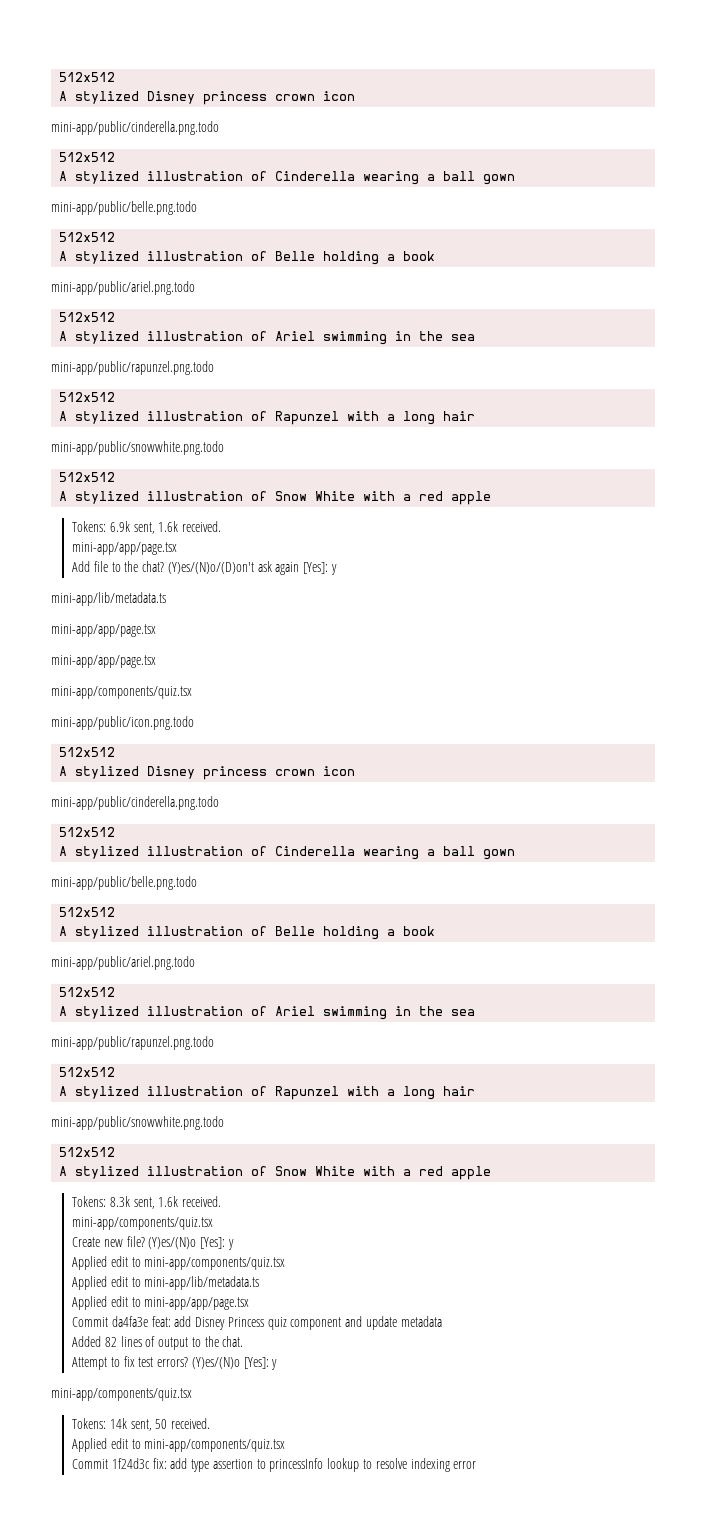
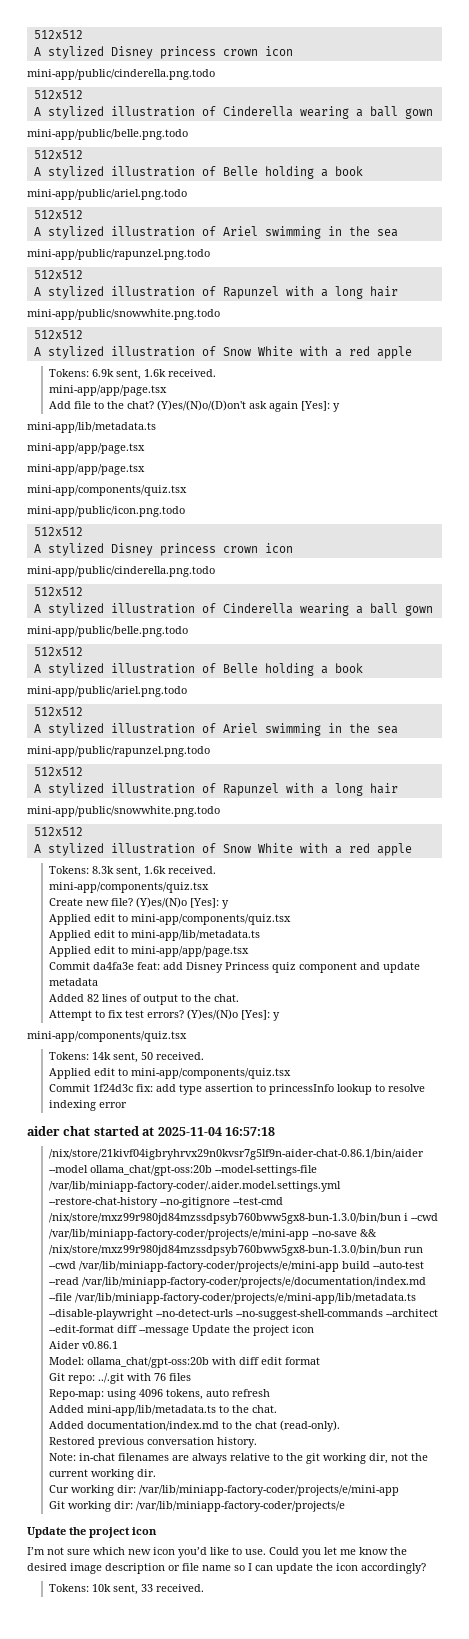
(477, 1465) none -> [27,1126,275,1136] [48,1149,424,1160] [48,1165,317,1176] [48,1181,341,1192] [48,1197,283,1208] [48,1213,438,1224] [48,1229,377,1240] [48,1245,423,1256] [48,1261,424,1272] [48,1277,426,1288] [48,1293,416,1304] [48,1309,438,1320] [48,1325,314,1336] [48,1341,118,1349] [48,1357,320,1368] [48,1373,191,1384] [48,1389,270,1400] [48,1405,277,1416] [48,1420,340,1432] [48,1437,257,1448] [48,1453,428,1464] [48,1469,156,1480] [48,1485,399,1496] [48,1501,345,1512] [27,1527,157,1538] [27,1547,407,1558] [27,1563,426,1574] [48,1584,204,1595] // aider chat started at 2025-11-04 16:57:18 // /nix/store/21kivf04igbryhrvx29n0kvsr7g5lf9n-aider-chat-0.86.1/bin/aider --model ollama_chat/gpt-oss:20b --model-settings-file /var/lib/miniapp-factory-coder/.aider.model.settings.yml --restore-chat-history --no-gitignore --test-cmd /nix/store/mxz99r980jd84mzssdpsyb760bww5gx8-bun-1.3.0/bin/bun i --cwd /var/lib/miniapp-factory-coder/projects/e/mini-app --no-save && /nix/store/mxz99r980jd84mzssdpsyb760bww5gx8-bun-1.3.0/bin/bun run --cwd /var/lib/miniapp-factory-coder/projects/e/mini-app build --auto-test --read /var/lib/miniapp-factory-coder/projects/e/documentation/index.md --file /var/lib/miniapp-factory-coder/projects/e/mini-app/lib/metadata.ts --disable-playwright --no-detect-urls --no-suggest-shell-commands --architect --edit-format diff --message Update the project icon // Aider v0.86.1 // Model: ollama_chat/gpt-oss:20b with diff edit format // Git repo: ../.git with 76 files // Repo-map: using 4096 tokens, auto refresh // Added mini-app/lib/metadata.ts to the chat. // Added documentation/index.md to the chat (read-only). // Restored previous conversation history. // Note: in-chat filenames are always relative to the git working dir, not the current working dir. // Cur working dir: /var/lib/miniapp-factory-coder/projects/e/mini-app // Git working dir: /var/lib/miniapp-factory-coder/projects/e // Update the project icon // I’m not sure which new icon you’d like to use. Could you let me know the desired image description or file name so I can update the icon accordingly? // Tokens: 10k sent, 33 received.

